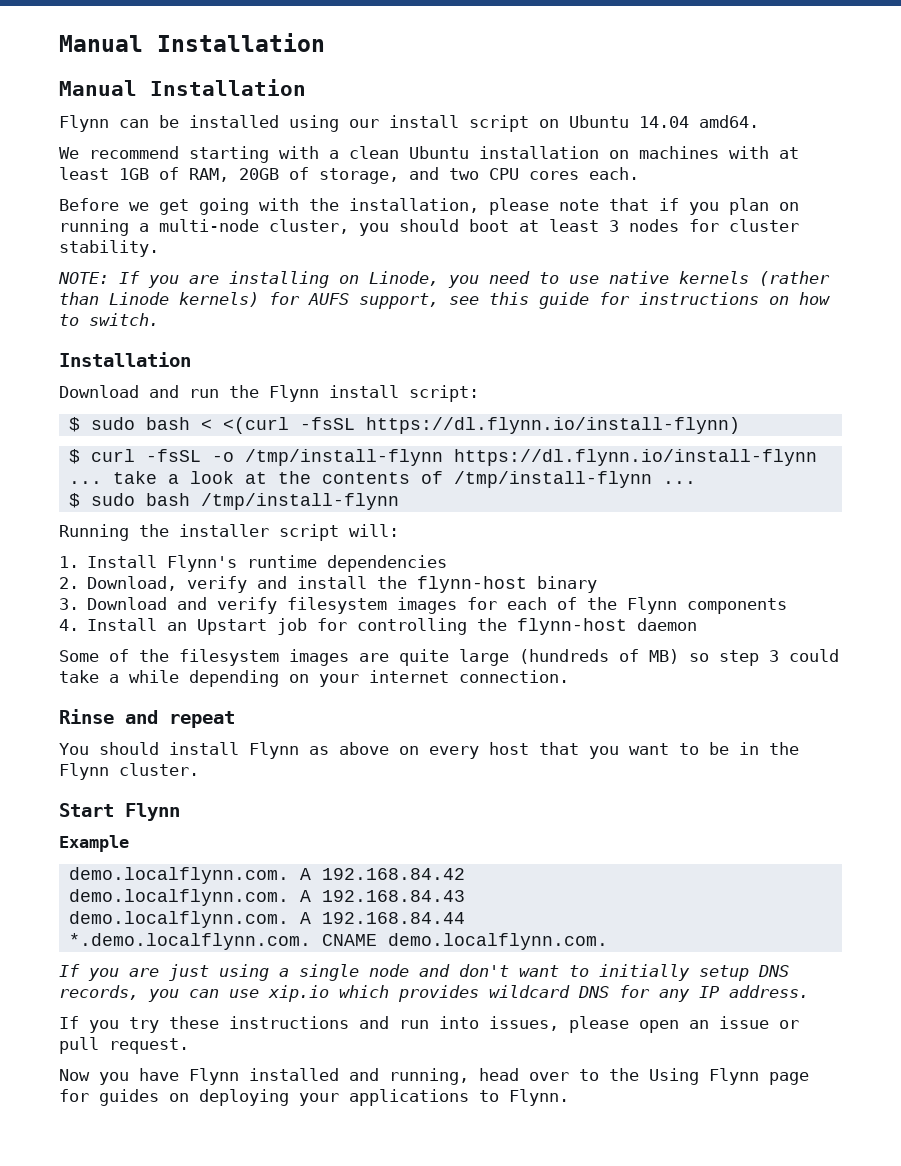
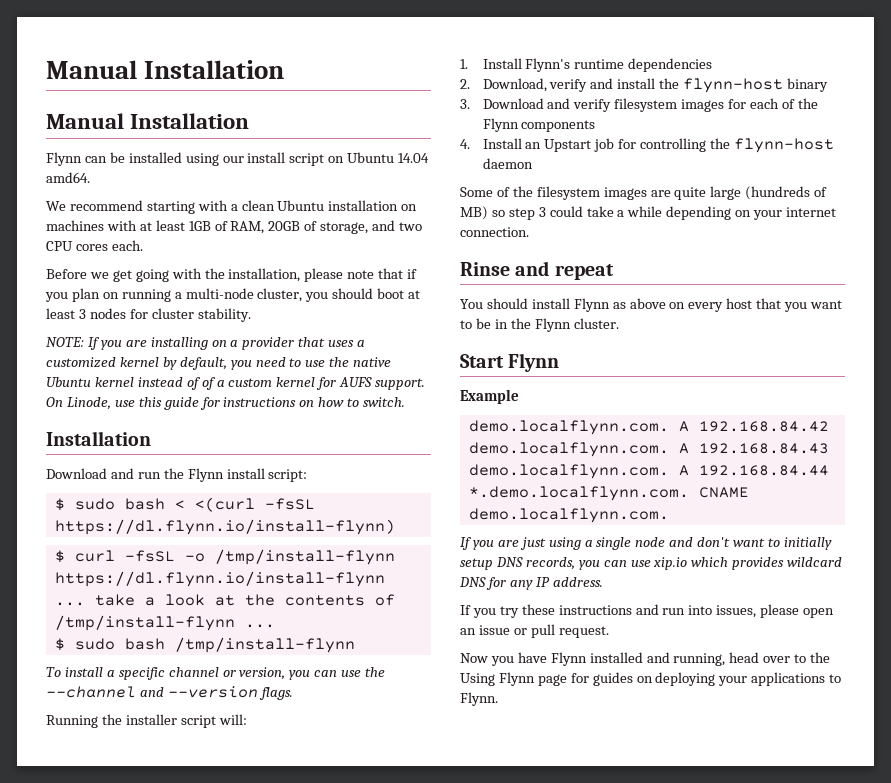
[369,271,830,288] [59,292,479,309] Linode, you need to use native kernels (rather than Linode kernels) for AUFS support, see -> [230,337,366,350] [46,357,392,370] [46,377,426,390] [46,397,135,410] a provider that uses a customized kernel by default, you need to use the native Ubuntu kernel instead of of a custom kernel for AUFS support. On Linode, use
(399, 501) none -> [46,667,386,680] [46,686,293,700] // To install a specific channel or version, you can use the --channel and --version flags.

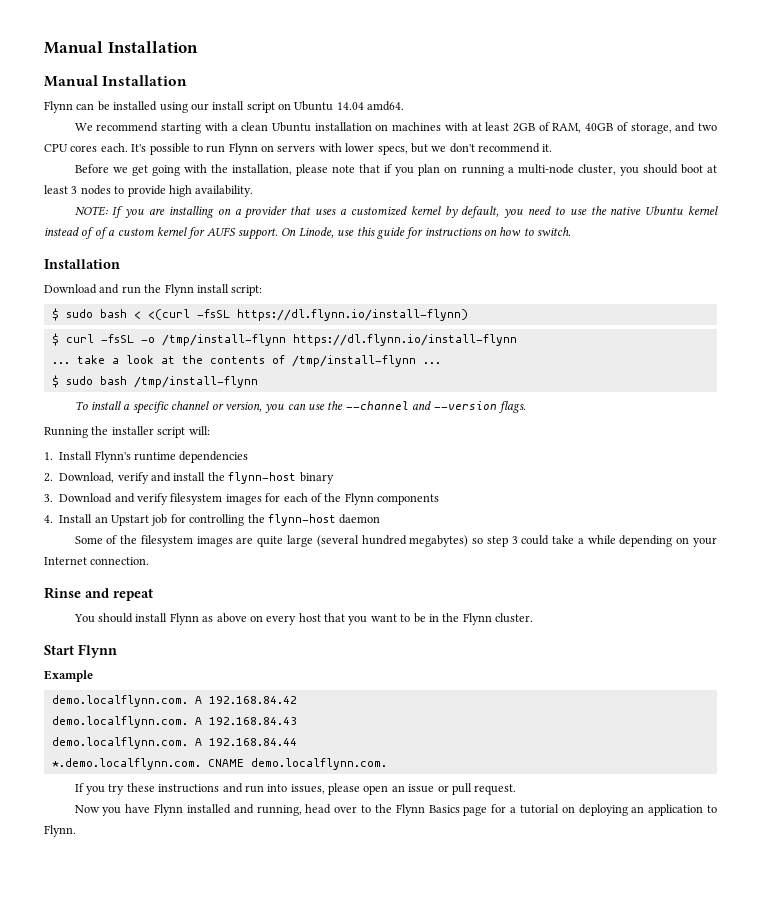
[188,221,211,231] 1GB -> [512,123,535,132] 2GB
[268,221,301,231] 20GB -> [585,123,614,131] 40GB
(143, 245) none -> [131,143,553,155] It's possible to run Flynn on servers with lower specs, but we don't recommend it.
[129,308,251,322] for cluster stability. -> [114,185,254,197] to provide high availability.
[745,186,828,200] [460,206,488,220] (hundreds of MB) -> [316,535,469,547] (several hundred megabytes)
[786,207,837,217] internet -> [44,557,87,565] Internet
[460,537,832,550] [460,557,843,570] [459,577,603,590] // If you are just using a single node and don't want to initially setup DNS records, you can use xip.io which provides wildcard DNS for any IP address. -> (387, 764) none
[460,672,826,686] Using Flynn page for guides on deploying your applications -> [395,804,704,816] Flynn Basics page for a tutorial on deploying an application

